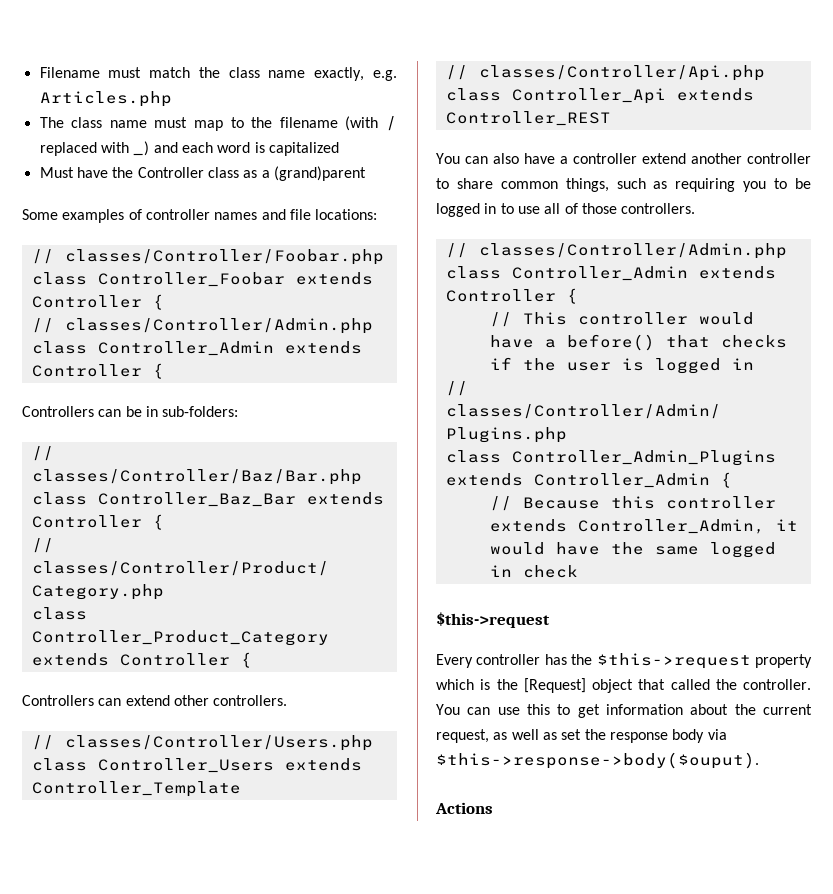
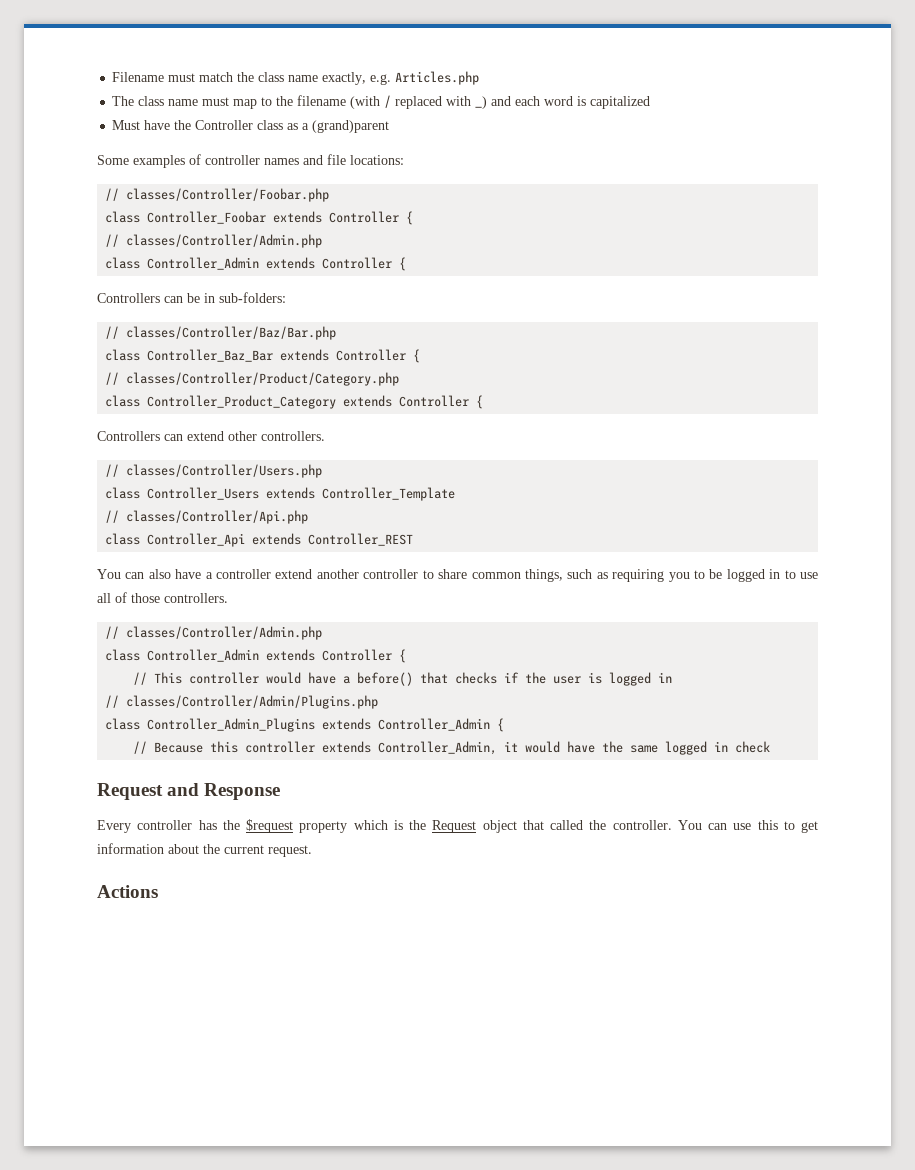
[436,612,550,628] $this->request -> [97,783,281,800] Request and Response
[596,653,751,669] $this->request -> [246,819,293,833] $request
[523,678,586,693] [Request] -> [432,820,477,833] Request
[436,729,727,743] [436,752,759,769] request, as well as set the response body via $this->response->body($ouput). -> [268,845,312,857] request.

